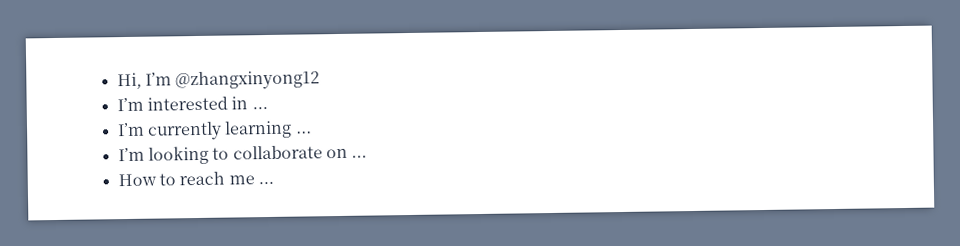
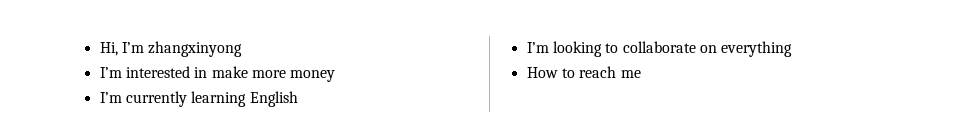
[175,70,321,91] @zhangxinyong12 -> [148,41,243,57] zhangxinyong
[251,106,268,110] ... -> [211,66,336,82] make more money
[295,131,312,134] ... -> [249,91,298,107] English
[351,155,368,158] ... -> [721,41,793,57] everything
[257,181,274,185] ... -> (641, 74) none

